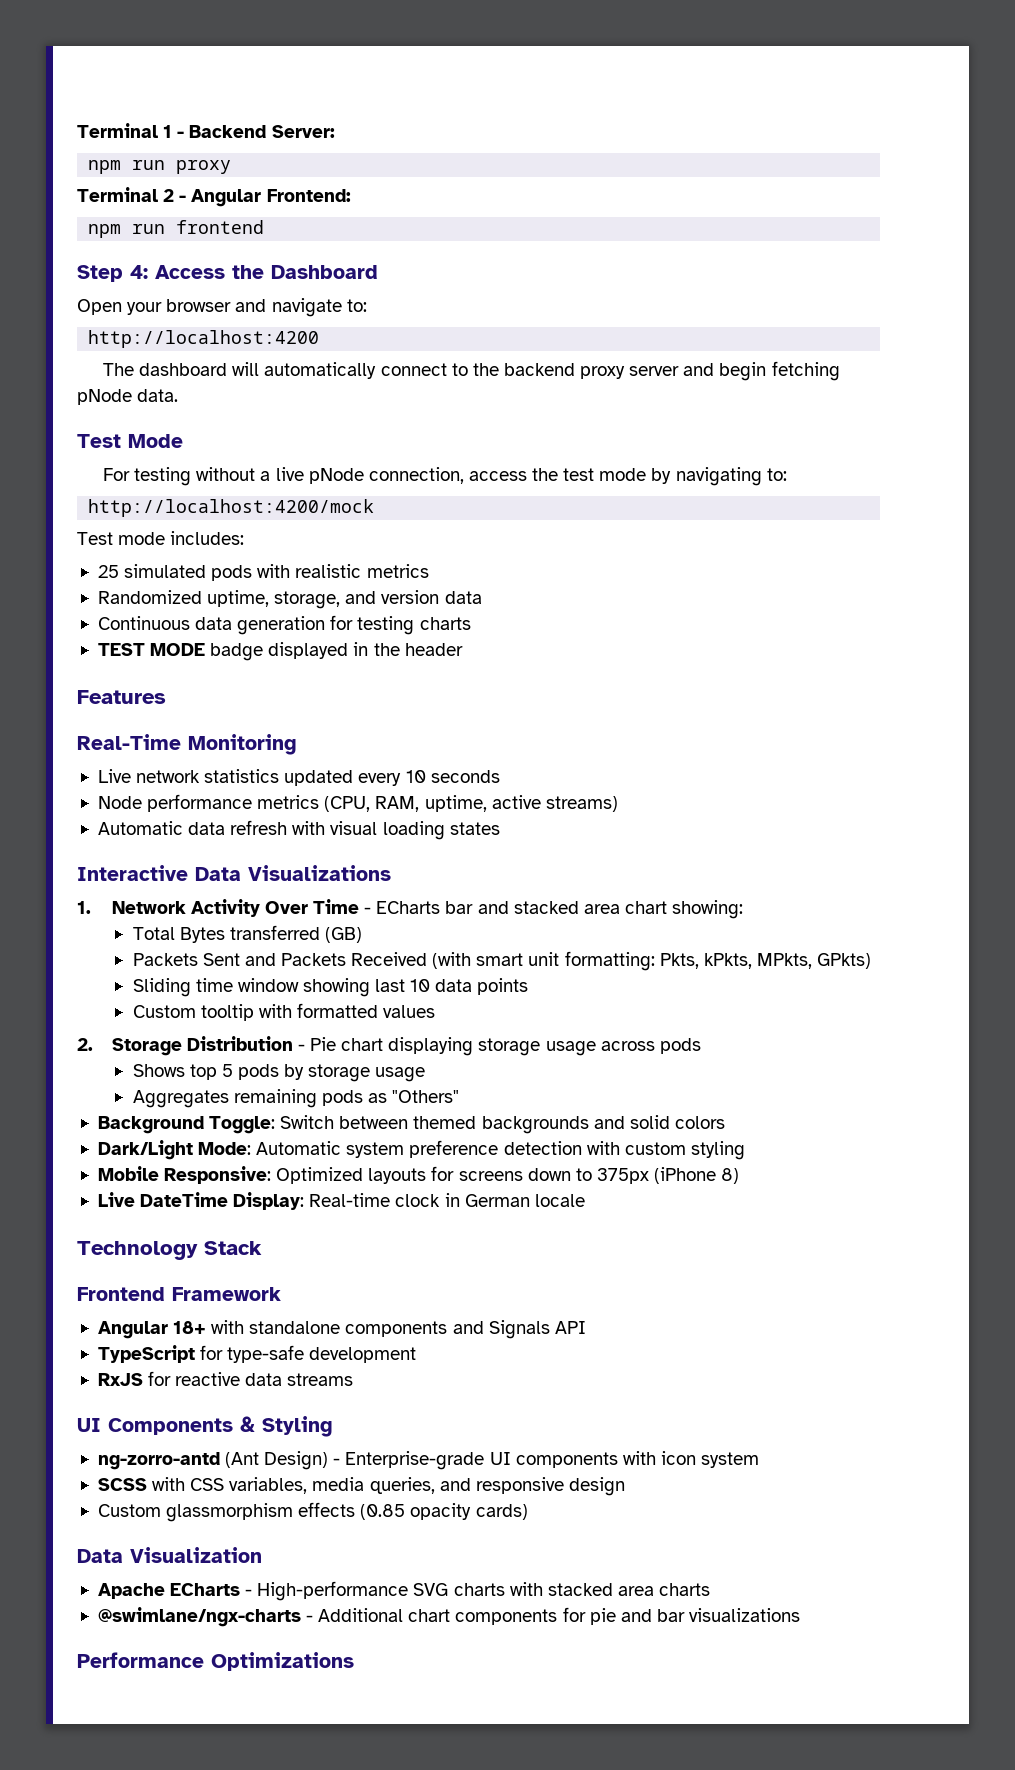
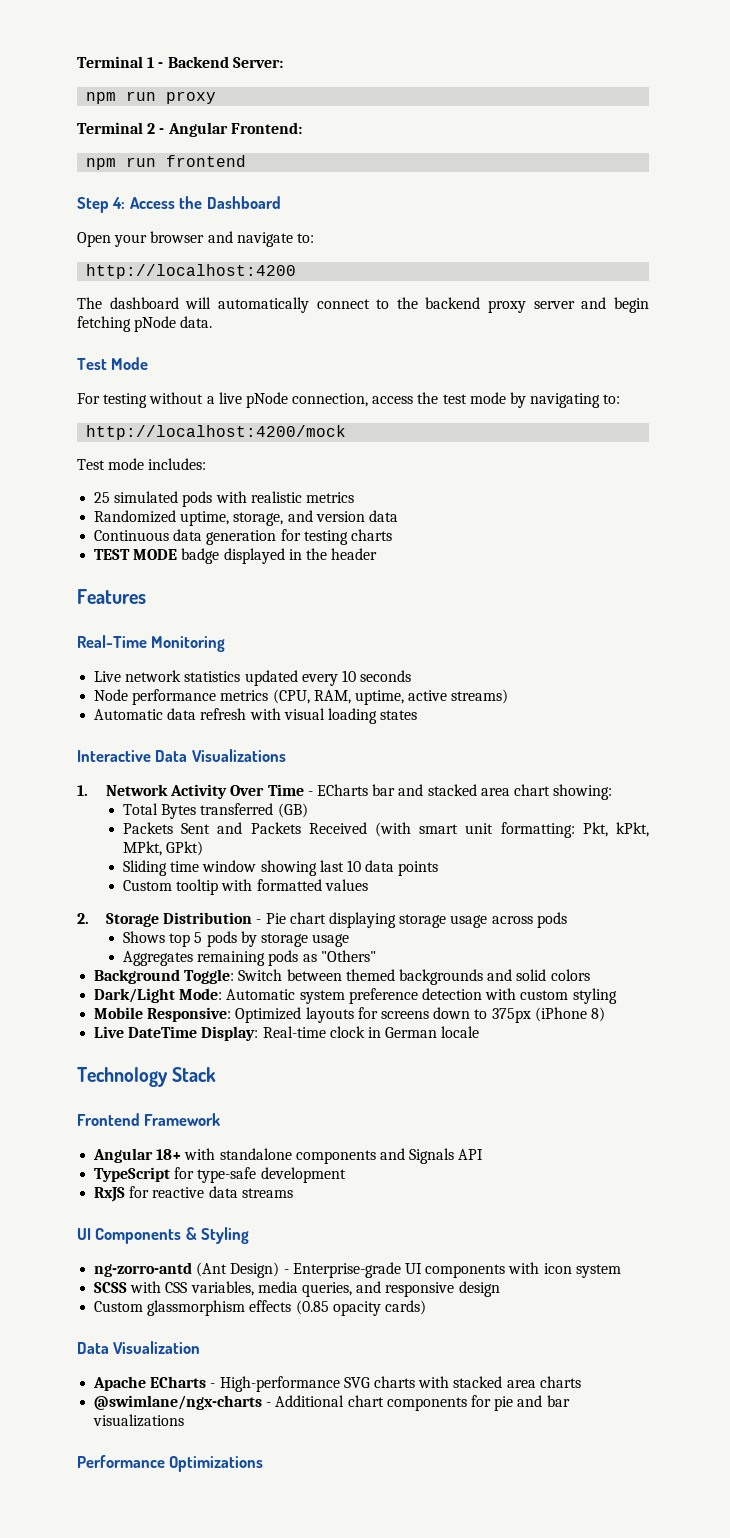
[659,953,872,969] Pkts, kPkts, MPkts, GPkts) -> [582,822,650,837] [123,841,204,856] Pkt, kPkt, MPkt, GPkt)

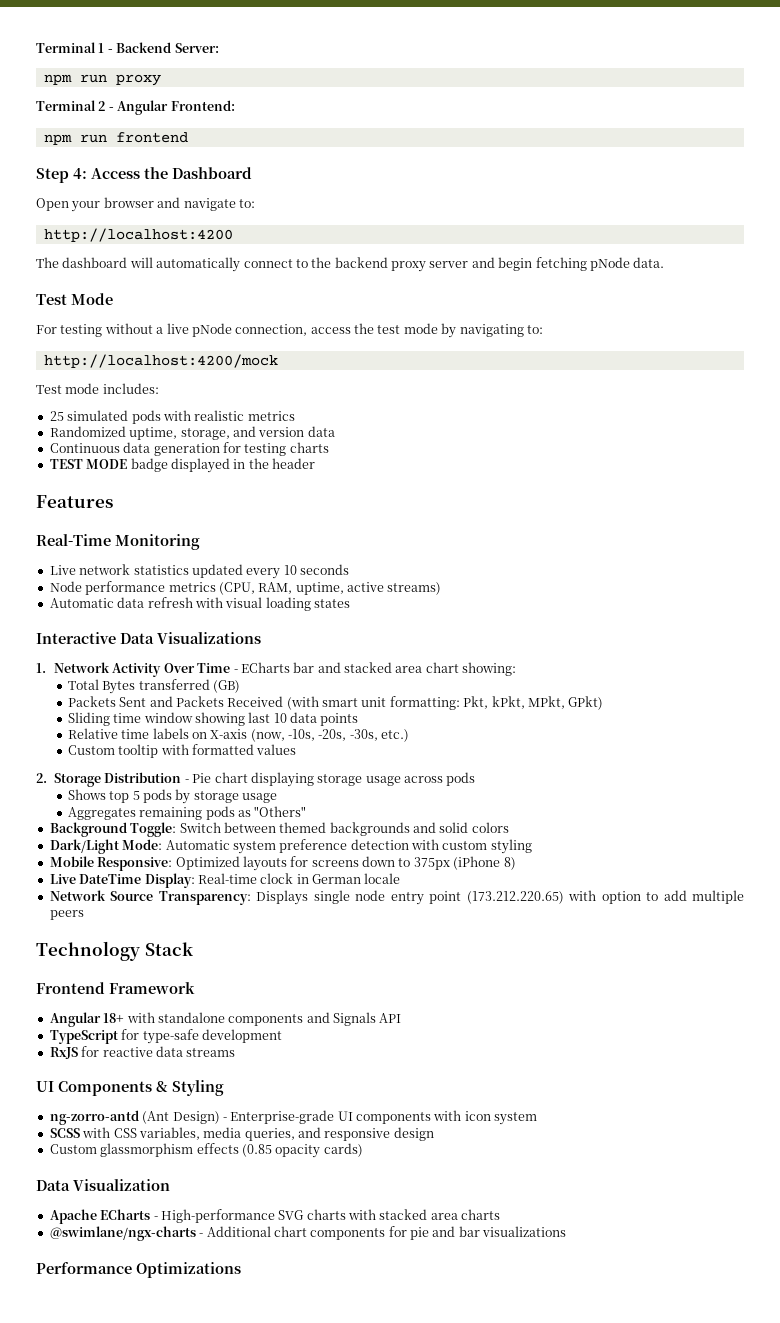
(439, 868) none -> [67,728,410,742] // Relative time labels on X-axis (now, -10s, -20s, -30s, etc.)
(480, 1032) none -> [49,890,745,905] [49,910,84,920] // Network Source Transparency: Displays single node entry point (173.212.220.65) with option to add multiple peers

